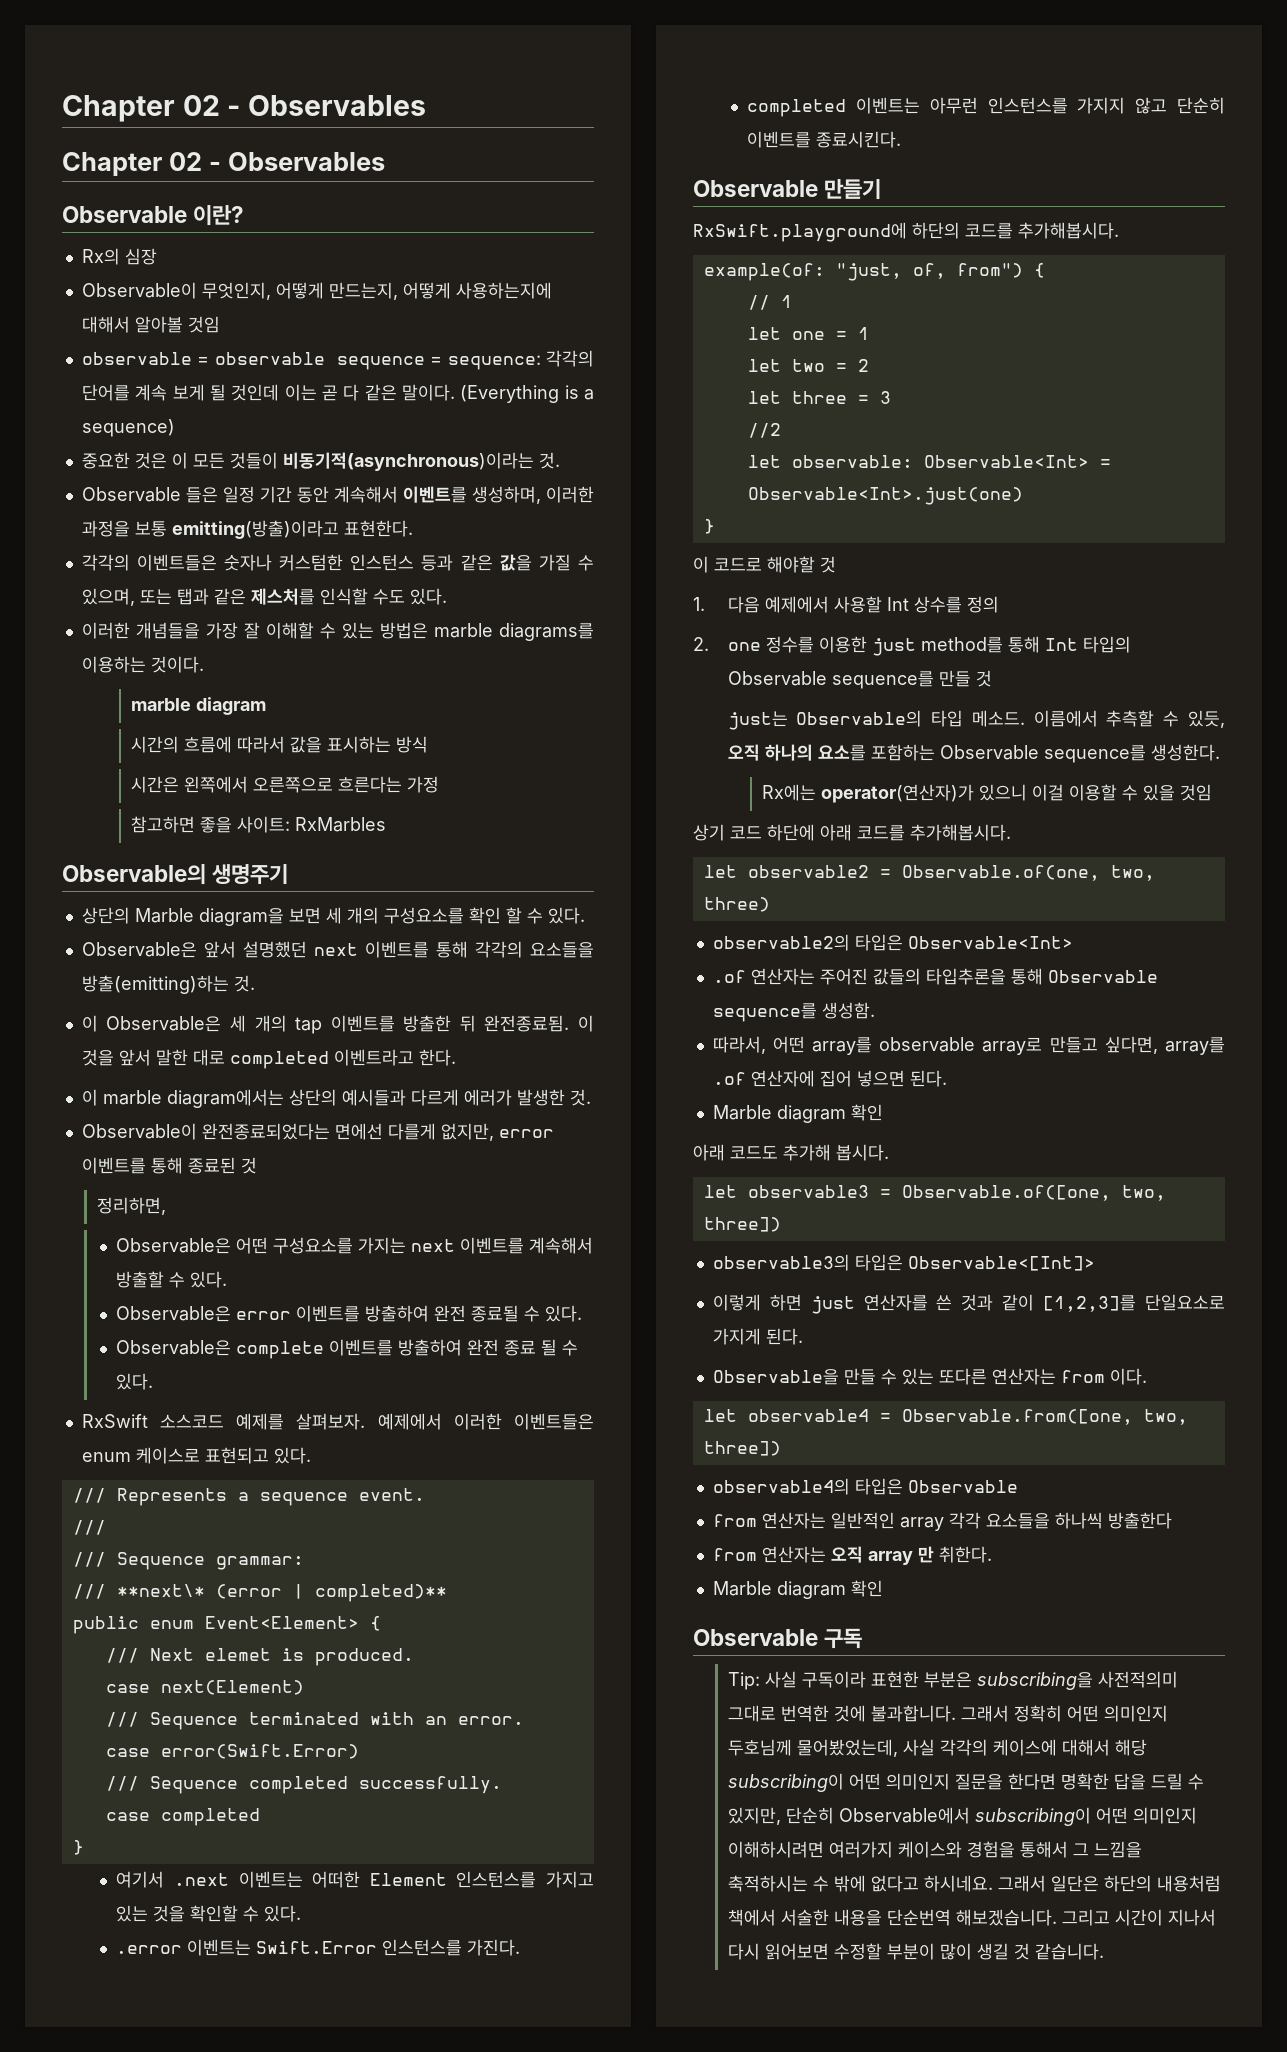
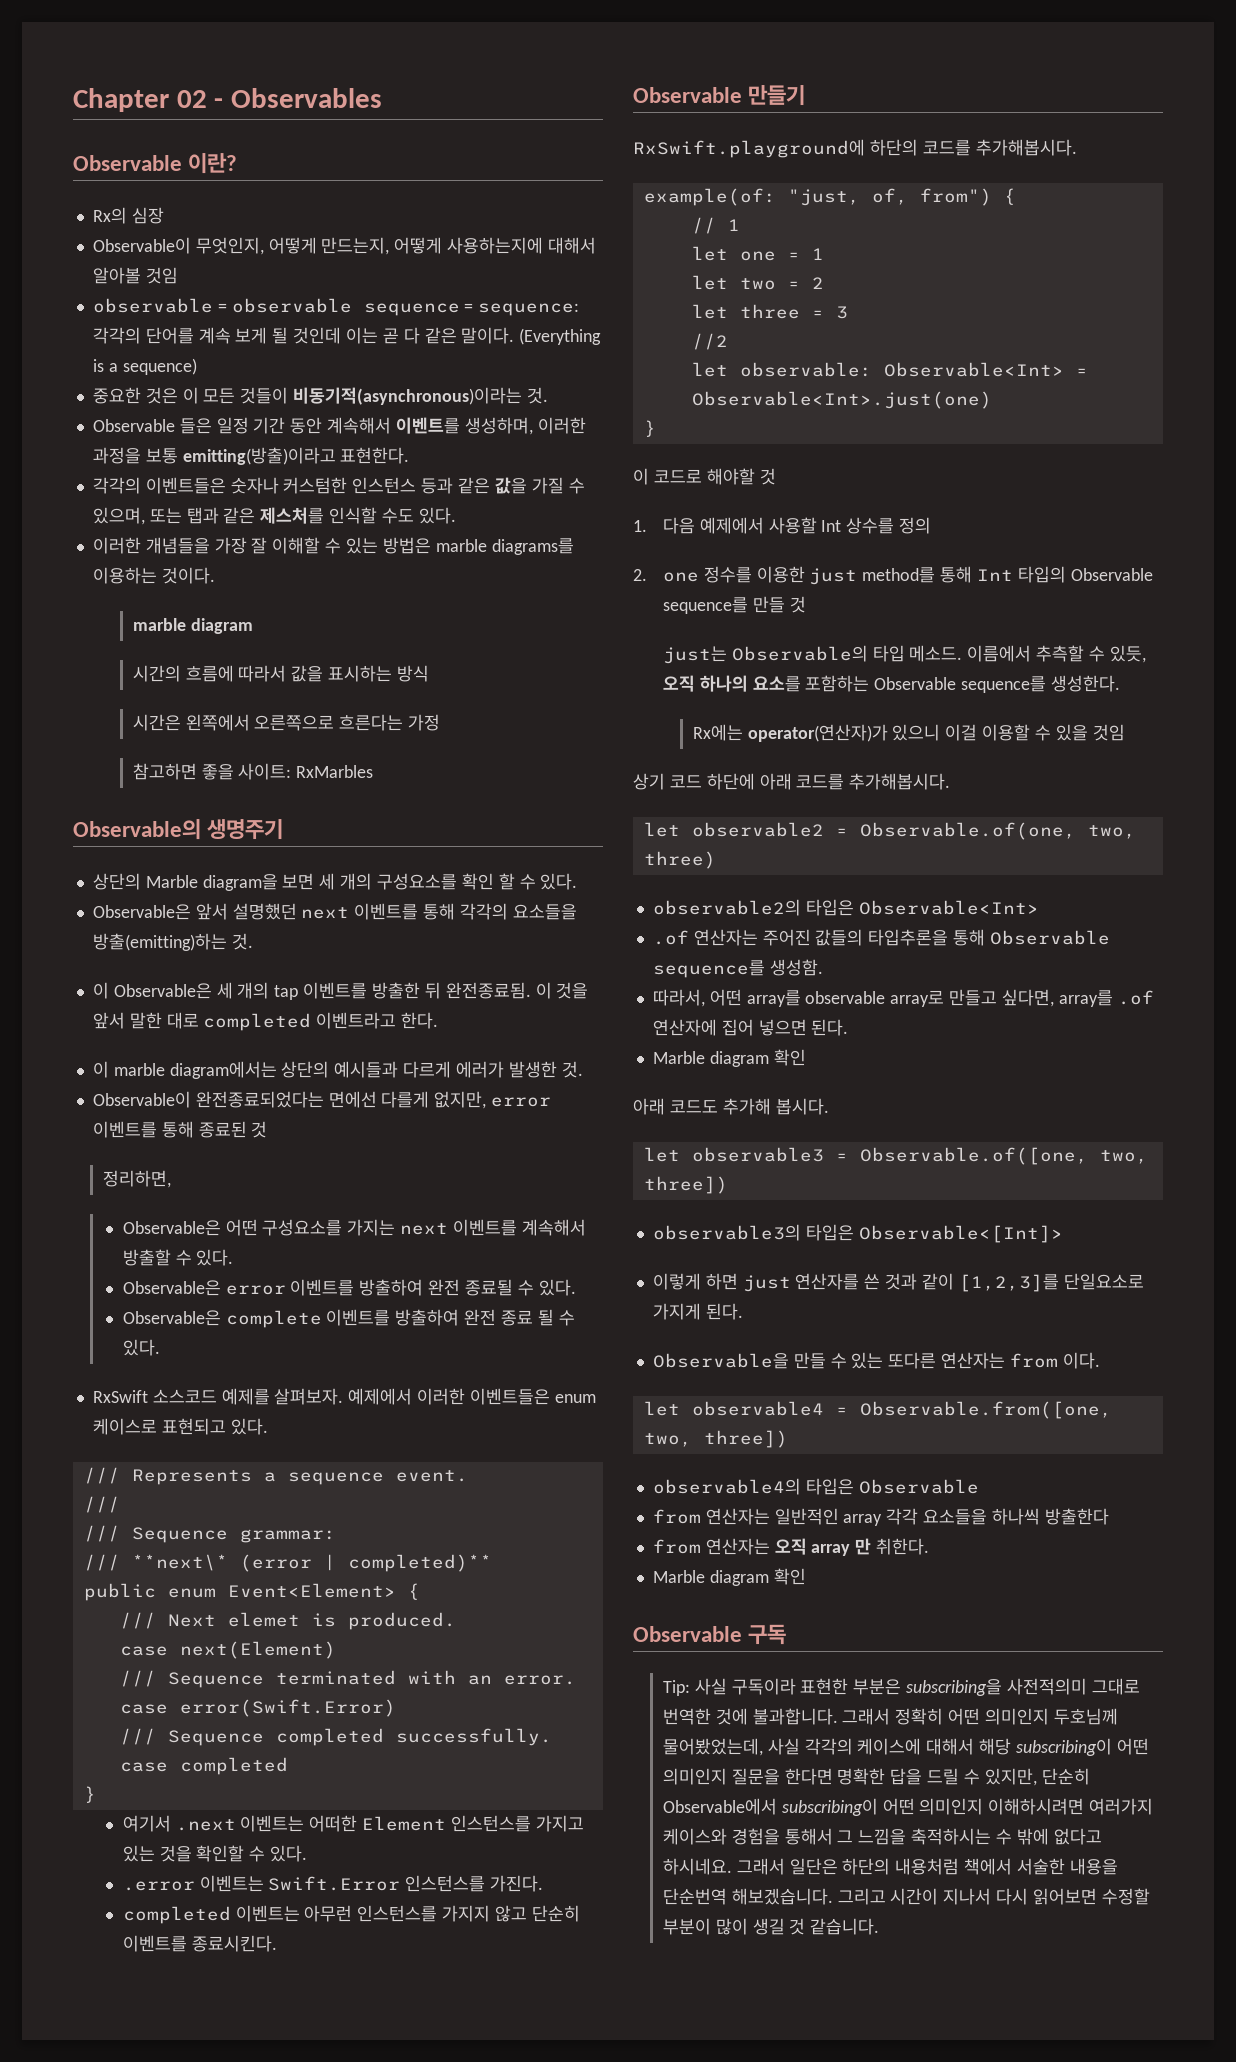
[62,95,427,122] [62,152,385,176] Chapter 02 - Observables // Chapter 02 - Observables -> [73,88,383,112] Chapter 02 - Observables

